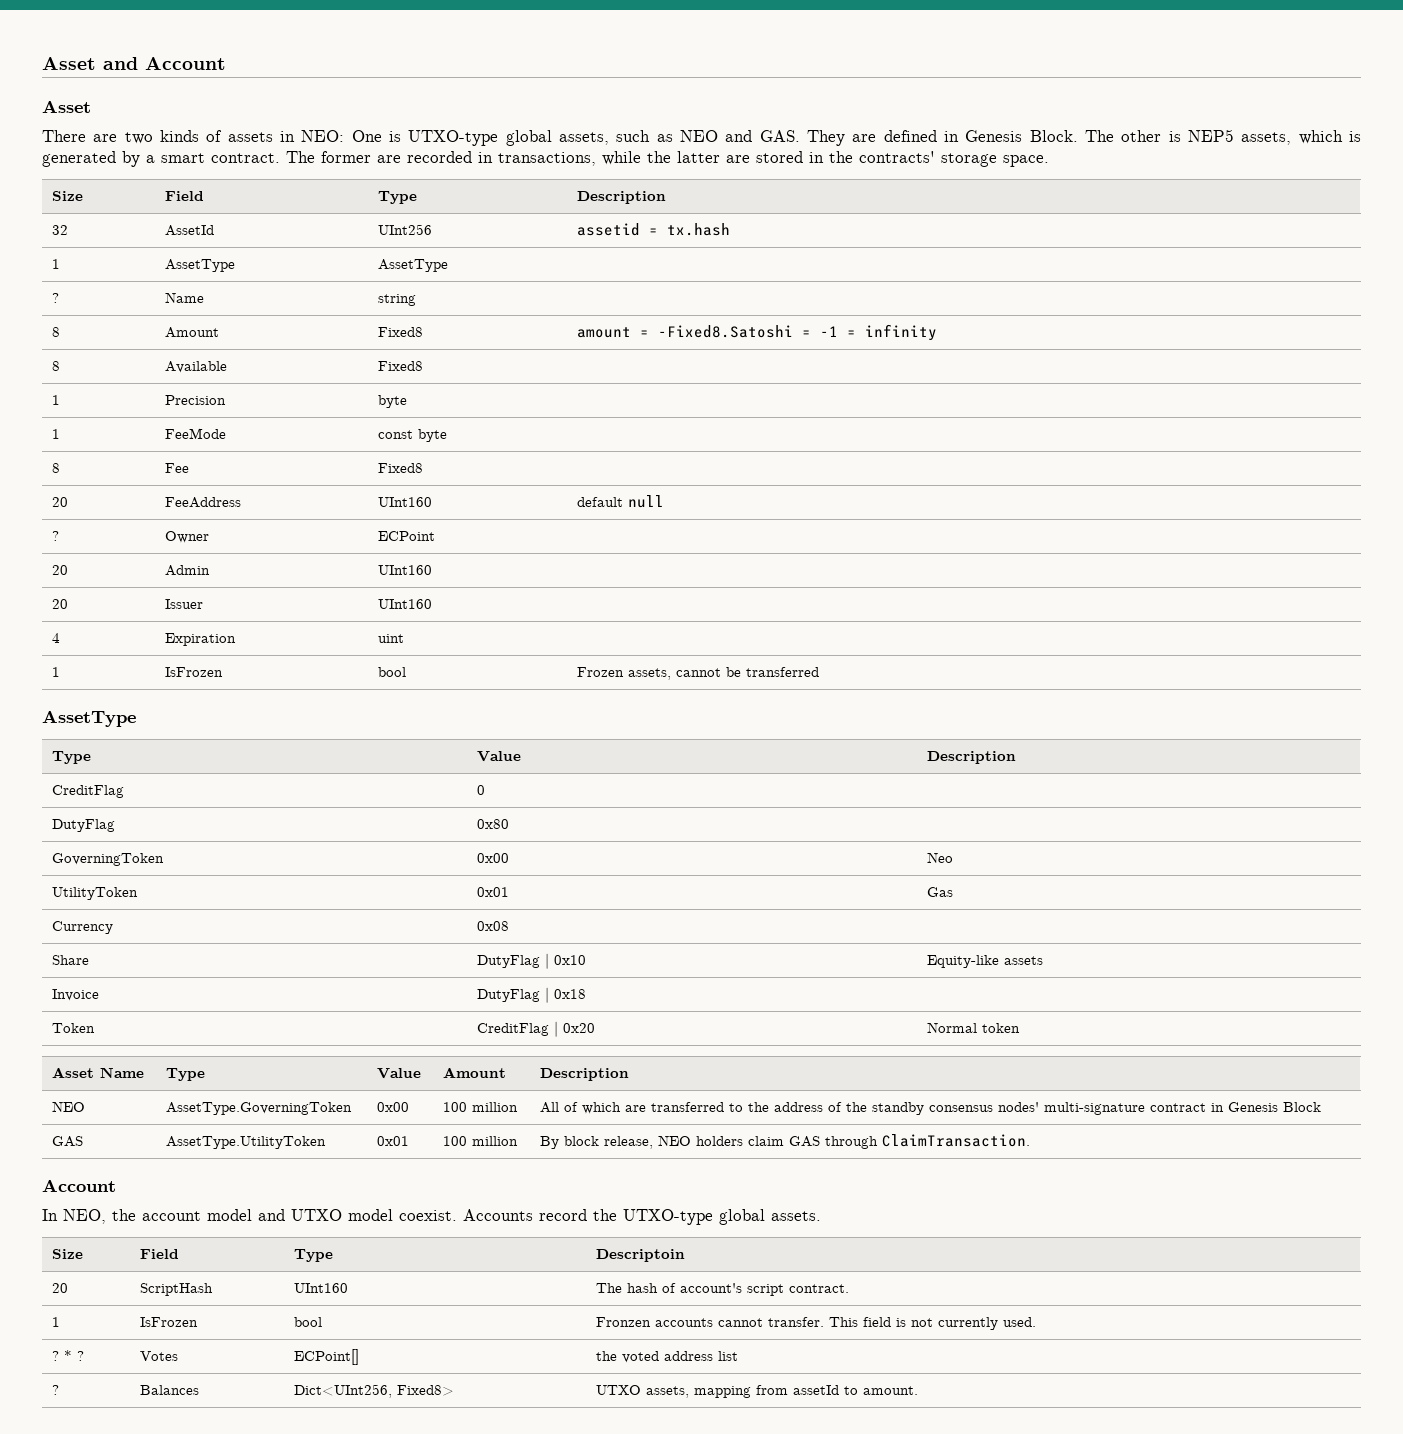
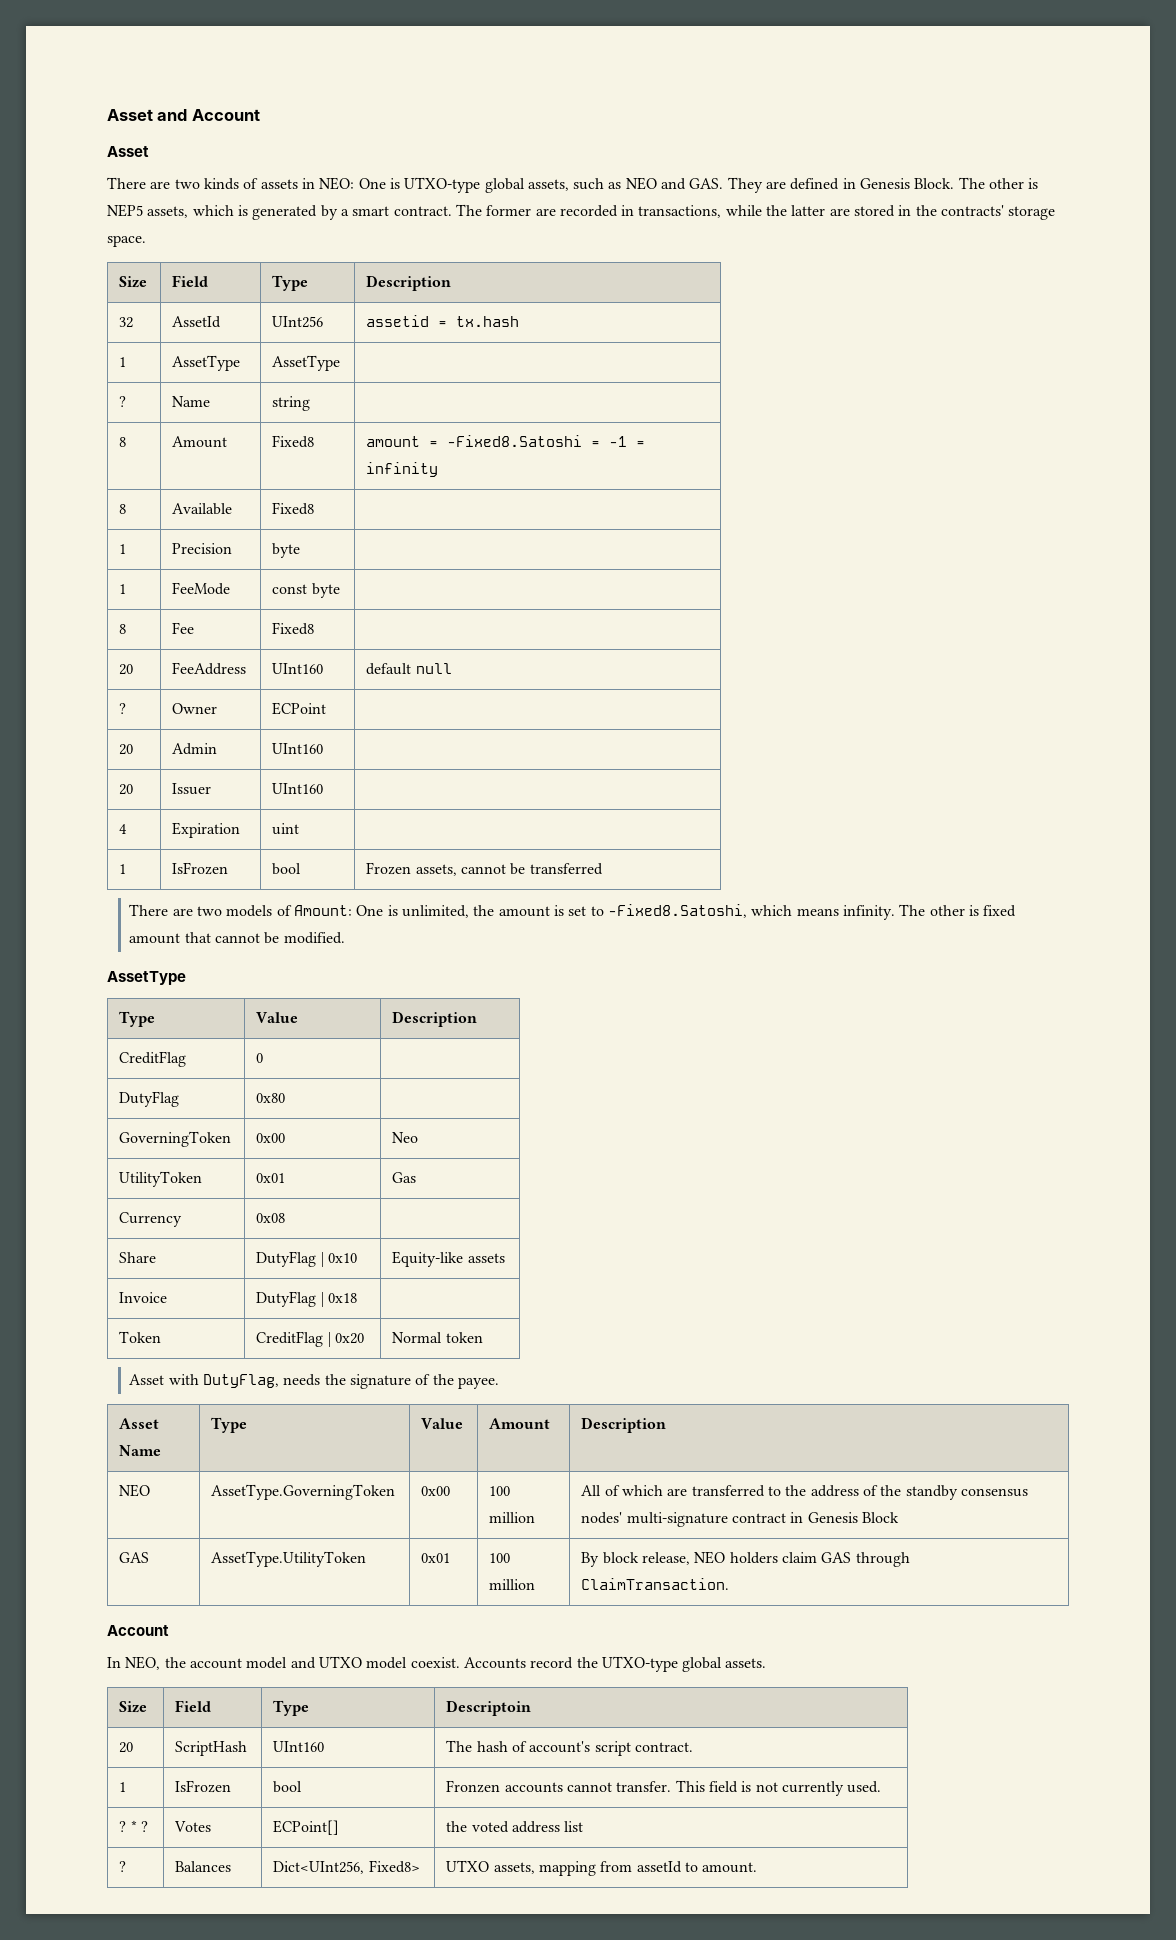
(819, 672) none -> [129,904,1017,920] [129,932,345,944] // There are two models of Amount: One is unlimited, the amount is set to -Fixed8.Satoshi, which means infinity. The other is fixed amount that cannot be modified.
(1020, 1028) none -> [129,1374,500,1389] // Asset with DutyFlag, needs the signature of the payee.

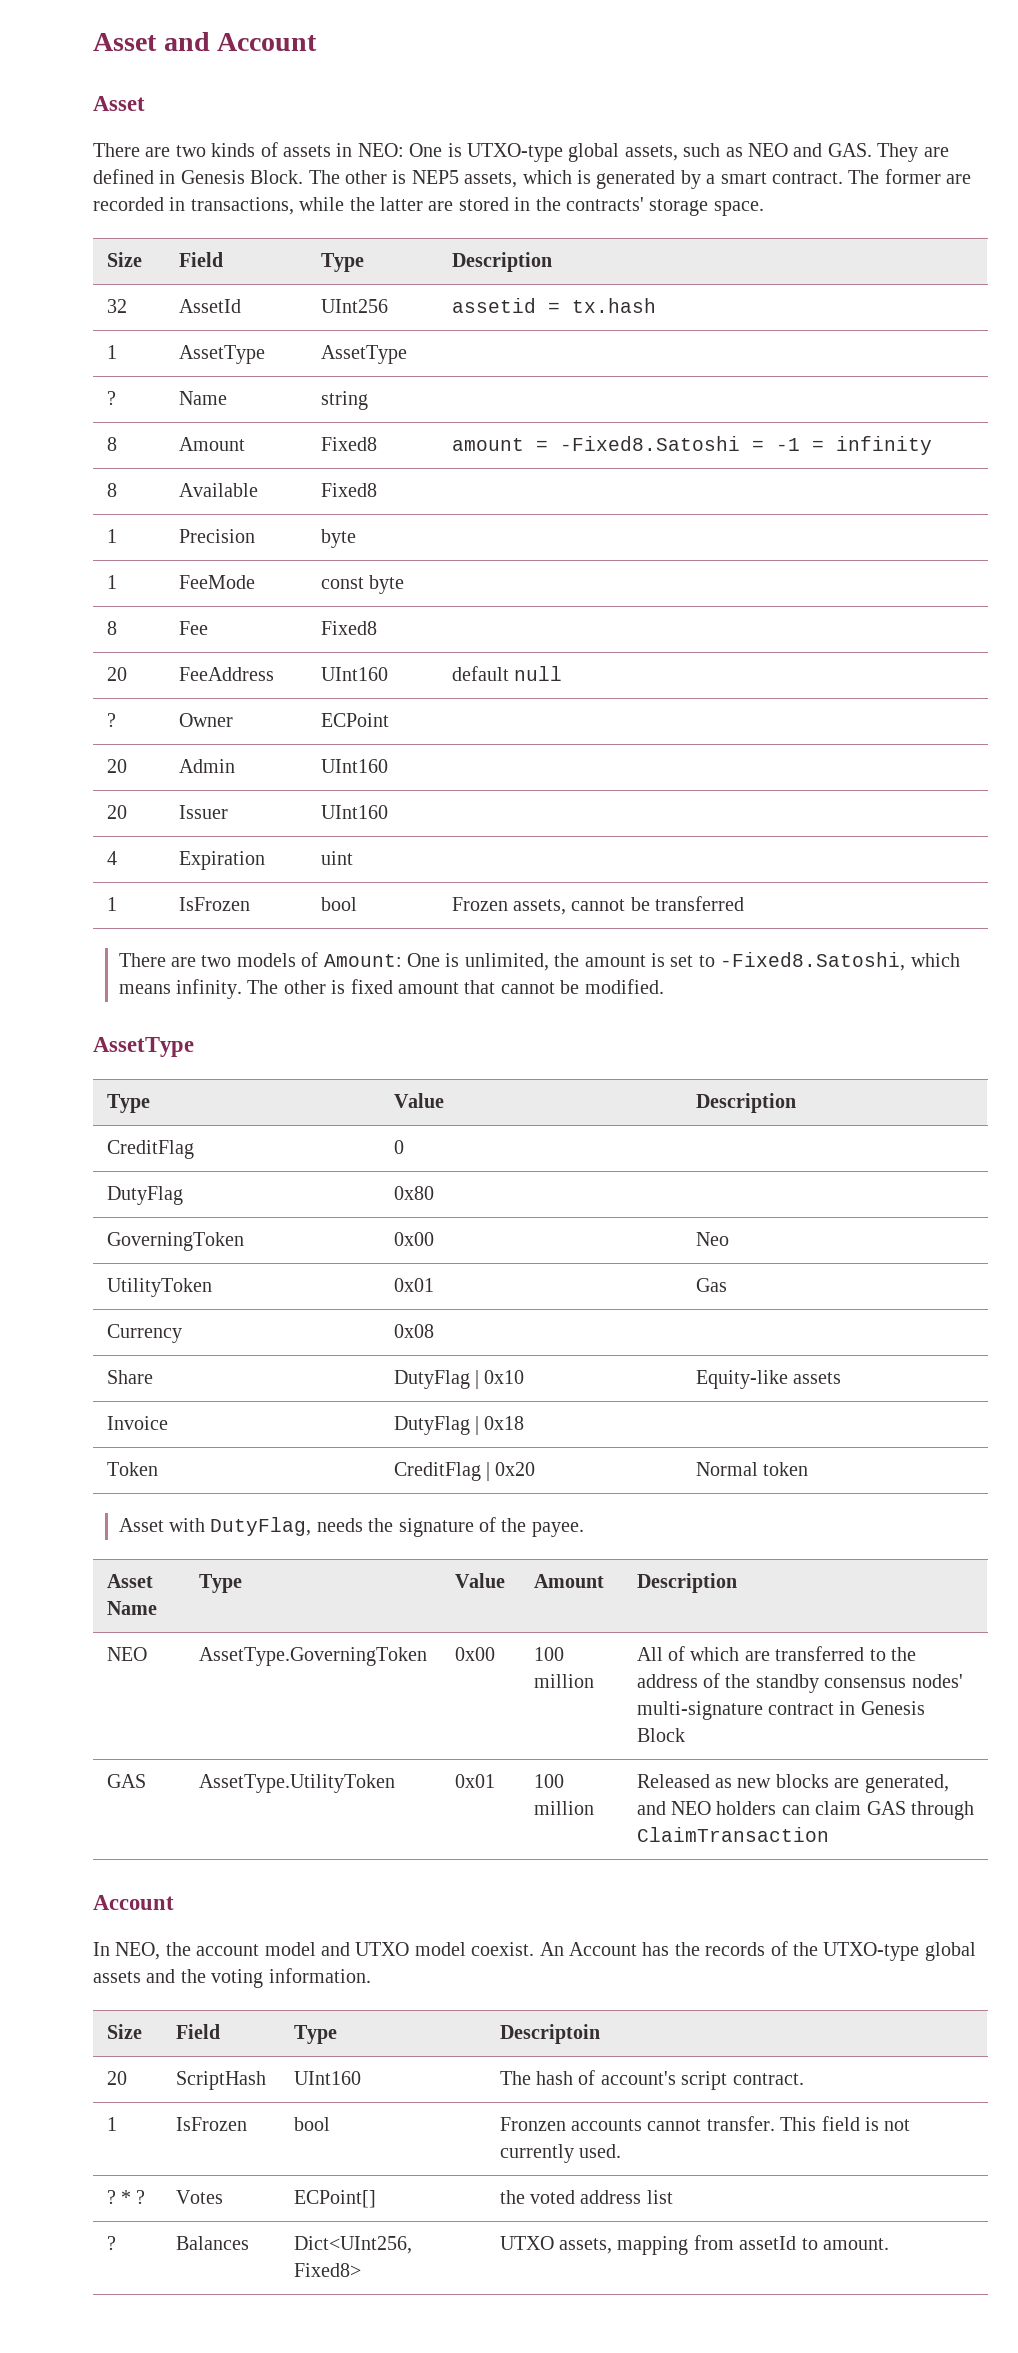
[581,1552,690,1567] By block release, -> [636,1774,949,1793] [636,1801,666,1815] Released as new blocks are generated, and
(778, 1558) none -> [781,1805,810,1815] can
[581,1578,730,1590] ClaimTransaction. -> [636,1827,829,1842] ClaimTransaction
[463,1656,767,1672] Accounts record the UTXO-type global assets. -> [539,1941,976,1961] [93,1968,371,1988] An Account has the records of the UTXO-type global assets and the voting information.

